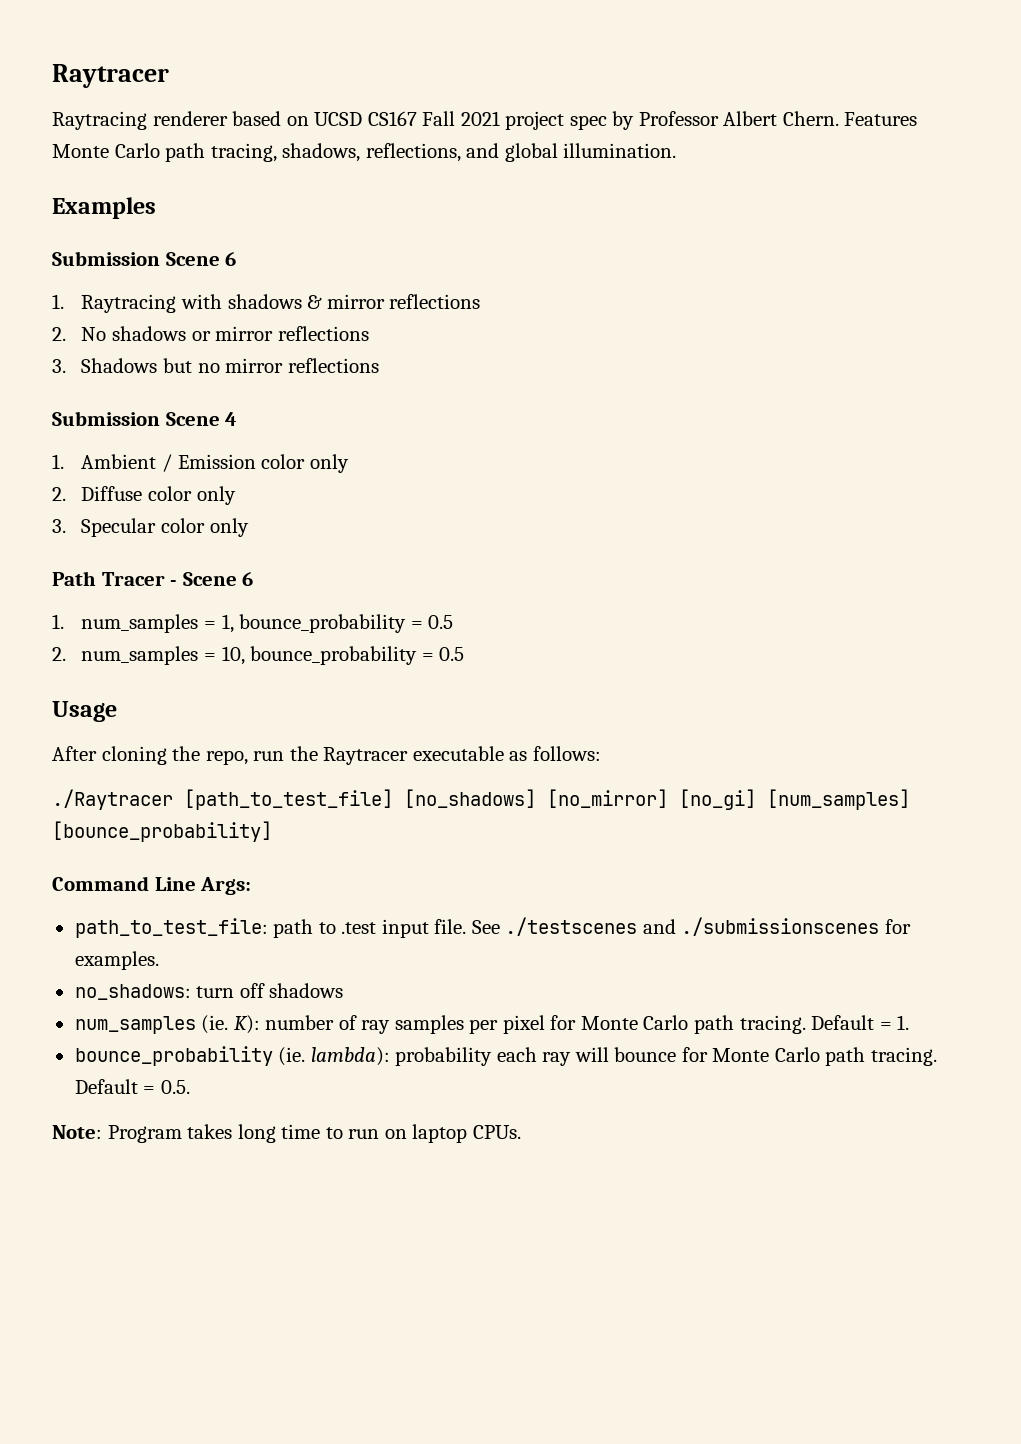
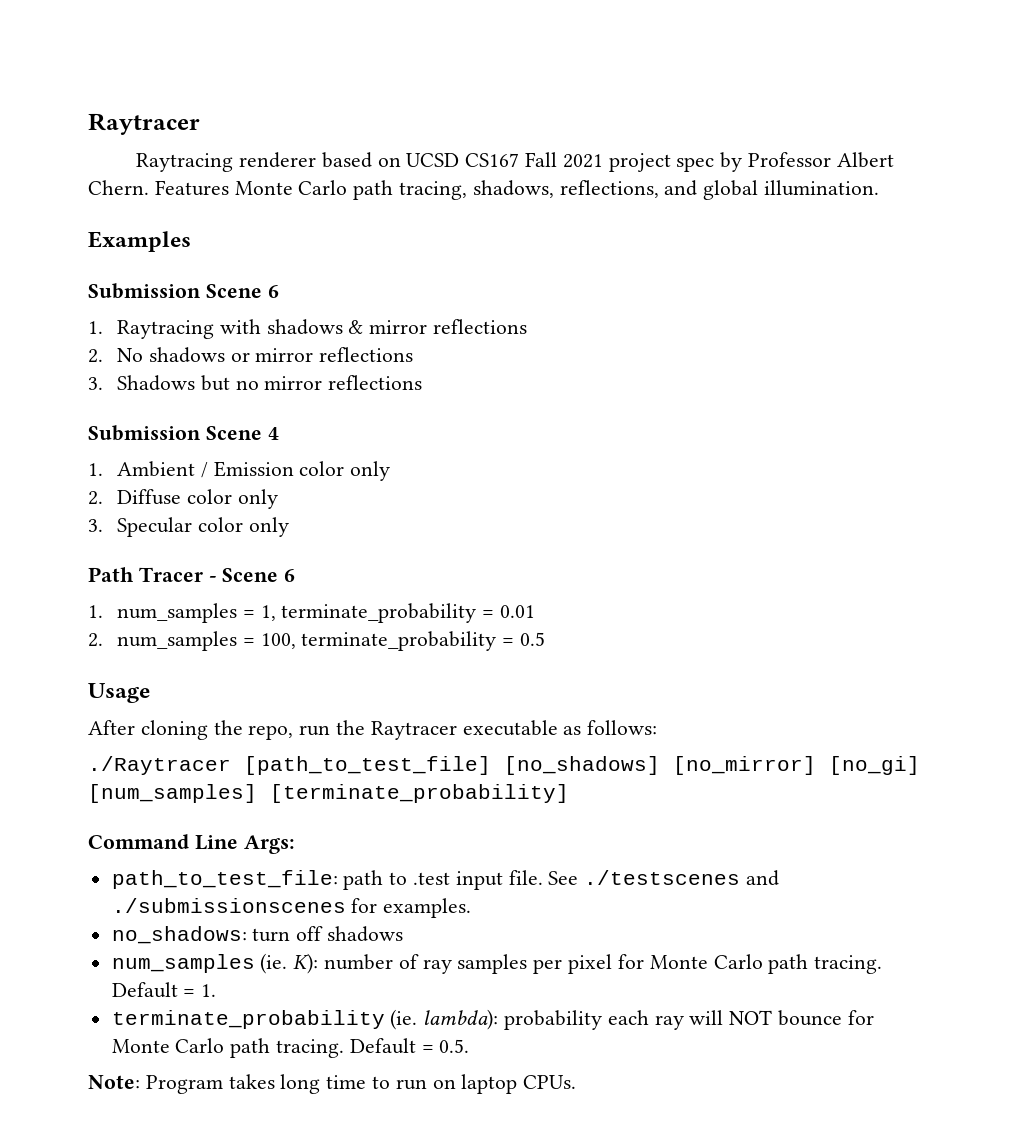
[239,614,454,633] bounce_probability = 0.5 -> [281,603,536,623] terminate_probability = 0.01
[221,646,418,665] 10, bounce_probability -> [260,631,497,651] 100, terminate_probability
[52,821,272,842] [bounce_probability] -> [270,784,569,803] [terminate_probability]
[74,1046,273,1066] bounce_probability -> [111,1010,385,1029] terminate_probability
(609, 1054) none -> [729,1010,773,1025] NOT

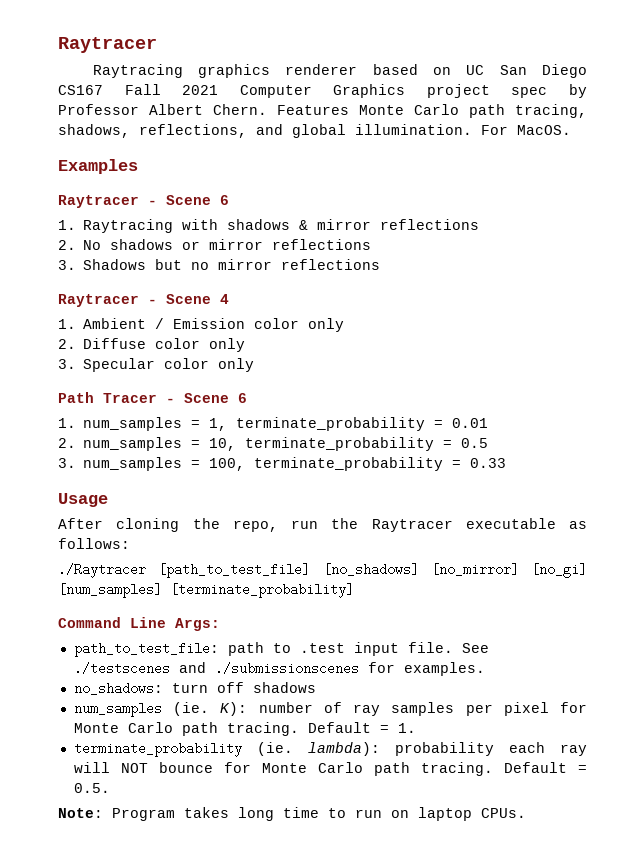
(234, 162) none -> [198,64,271,78] graphics
[406,153,460,167] UCSD -> [466,64,587,78] UC San Diego
(603, 161) none -> [239,84,406,98] Computer Graphics
(880, 188) none -> [481,125,571,135] For MacOS.
[88,283,201,299] Submission -> [58,195,157,208] Raytracer -
[88,425,201,441] Submission -> [58,294,157,307] Raytracer -
(255, 642) none -> [209,437,489,451] [58,457,201,471] 10, terminate_probability = 0.5 // 3. num_samples =
[520,632,546,646] 0.5 -> [470,458,507,468] 0.33

